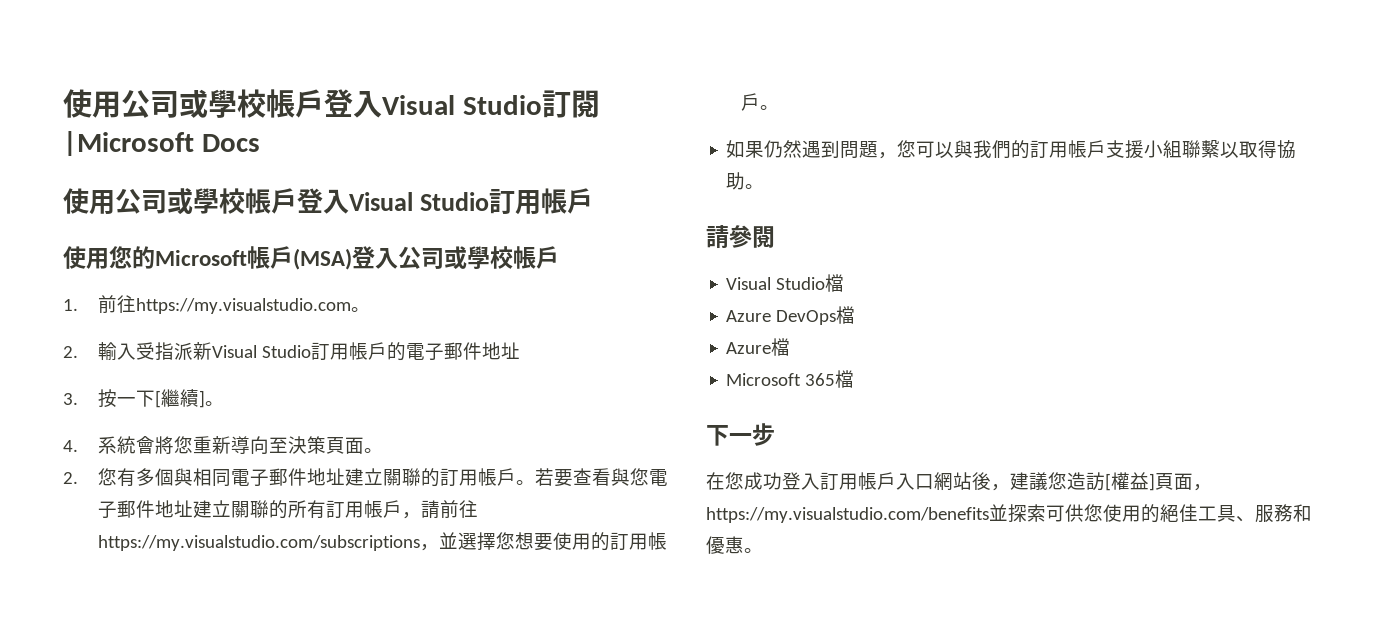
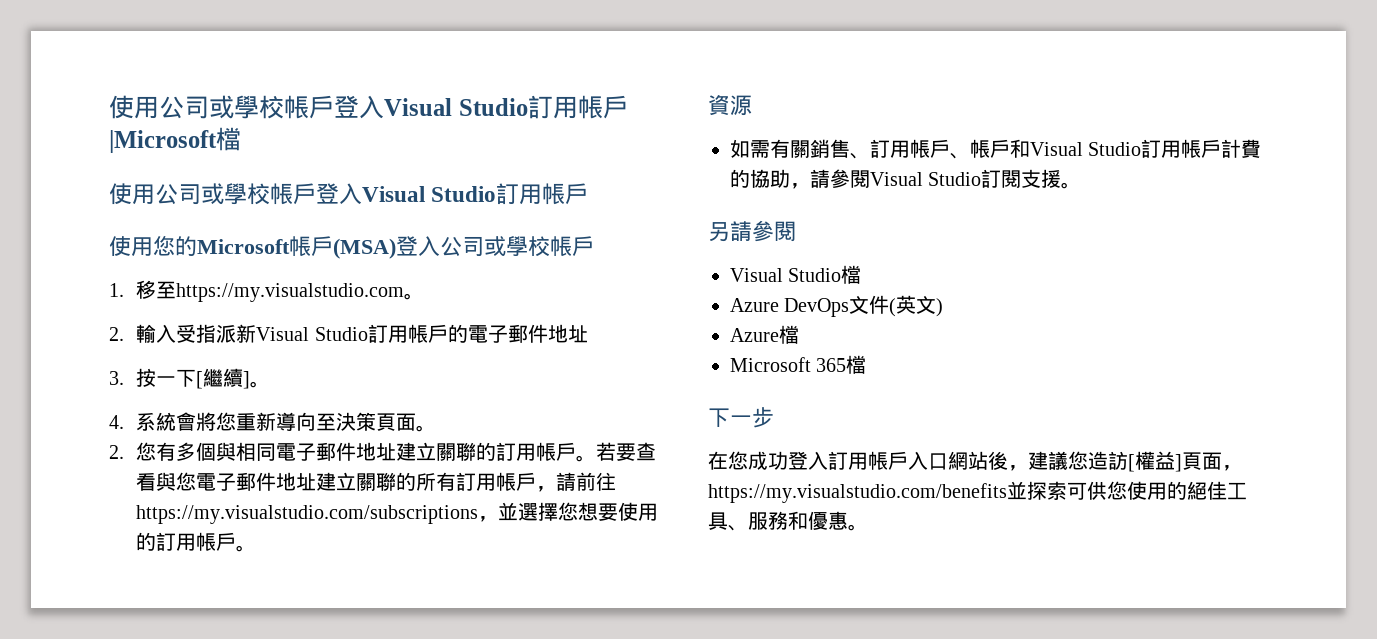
[63,89,600,118] [63,131,260,156] 使用公司或學校帳戶登入Visual Studio訂閱|Microsoft Docs -> [109,95,628,119] [109,127,241,153] 使用公司或學校帳戶登入Visual Studio訂用帳戶|Microsoft檔
[98,295,137,313] 前往 -> [136,280,177,299] 移至
(780, 107) none -> [708,95,752,116] // 資源
[745,140,1297,159] [726,172,765,190] 果仍然遇到問題，您可以與我們的訂用帳戶支援小組聯繫以取得協助。 // -> [750,139,1262,159] [730,169,1082,189] [708,222,730,242] 需有關銷售、訂用帳戶、帳戶和Visual Studio訂用帳戶計費的協助，請參閱Visual Studio訂閱支援。 // 另
[836,306,856,324] 檔 -> [849,295,944,317] 文件(英文)

